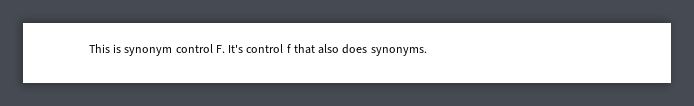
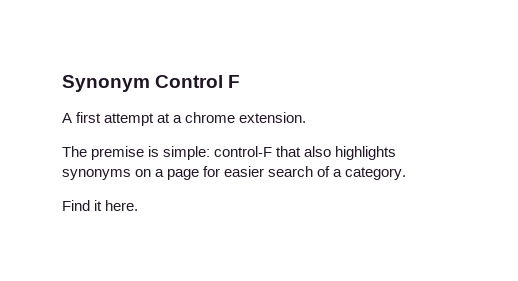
[89,44,427,56] This is synonym control F. It's control f that also does synonyms. -> [62,75,241,92] [62,112,307,126] [62,146,397,160] [62,166,407,180] [62,200,139,211] Synonym Control F // A first attempt at a chrome extension. // The premise is simple: control-F that also highlights synonyms on a page for easier search of a category. // Find it here.

